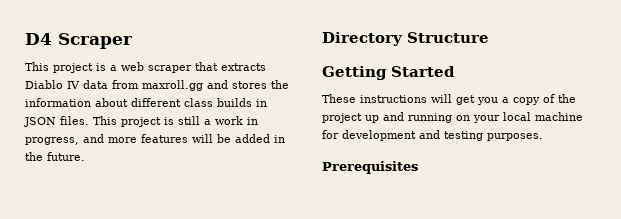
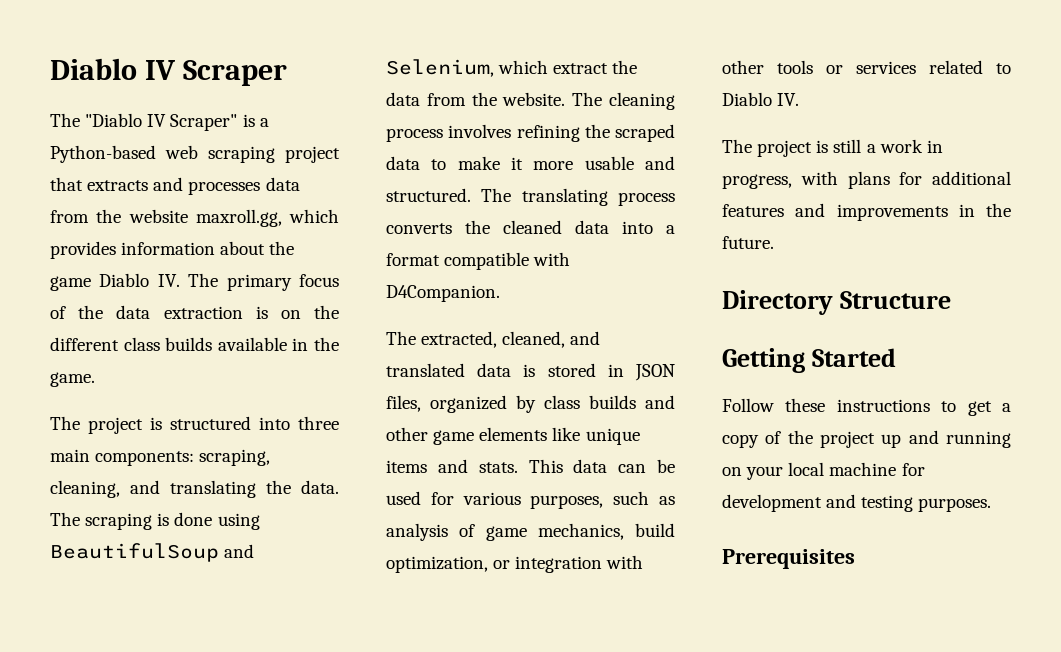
[25,33,52,45] D4 -> [50,58,176,80] Diablo IV
[25,62,266,73] [25,80,289,91] [25,98,267,107] [24,116,117,127] This project is a web scraper that extracts Diablo IV data from maxroll.gg and stores the information about different class builds in JSON files. This -> [50,113,269,131] [50,145,340,163] [50,177,300,195] [50,209,339,227] [50,241,295,259] [50,273,339,291] [50,305,339,319] [50,337,339,351] [50,372,95,387] [50,416,339,434] [50,449,271,466] [50,480,339,498] [50,512,260,530] [50,543,255,562] [386,59,638,77] [386,92,675,110] [386,124,675,142] [386,156,675,170] [386,188,675,206] [386,220,675,234] [386,252,571,270] [386,285,500,302] [386,331,601,348] [386,363,675,381] [386,395,675,413] [386,427,640,445] [386,459,675,473] [386,491,675,509] [386,523,675,541] [386,555,644,573] [722,60,1011,74] [722,92,800,106] [722,139,752,153] The "Diablo IV Scraper" is a Python-based web scraping project that extracts and processes data from the website maxroll.gg, which provides information about the game Diablo IV. The primary focus of the data extraction is on the different class builds available in the game. // The project is structured into three main components: scraping, cleaning, and translating the data. The scraping is done using BeautifulSoup and Selenium, which extract the data from the website. The cleaning process involves refining the scraped data to make it more usable and structured. The translating process converts the cleaned data into a format compatible with D4Companion. // The extracted, cleaned, and translated data is stored in JSON files, organized by class builds and other game elements like unique items and stats. This data can be used for various purposes, such as analysis of game mechanics, build optimization, or integration with other tools or services related to Diablo IV. // The
[83,134,270,143] and more features will be added -> [800,171,1011,189] [722,203,948,221] with plans for additional features and improvements
[322,94,498,105] These instructions will get you -> [722,398,992,416] Follow these instructions to get

